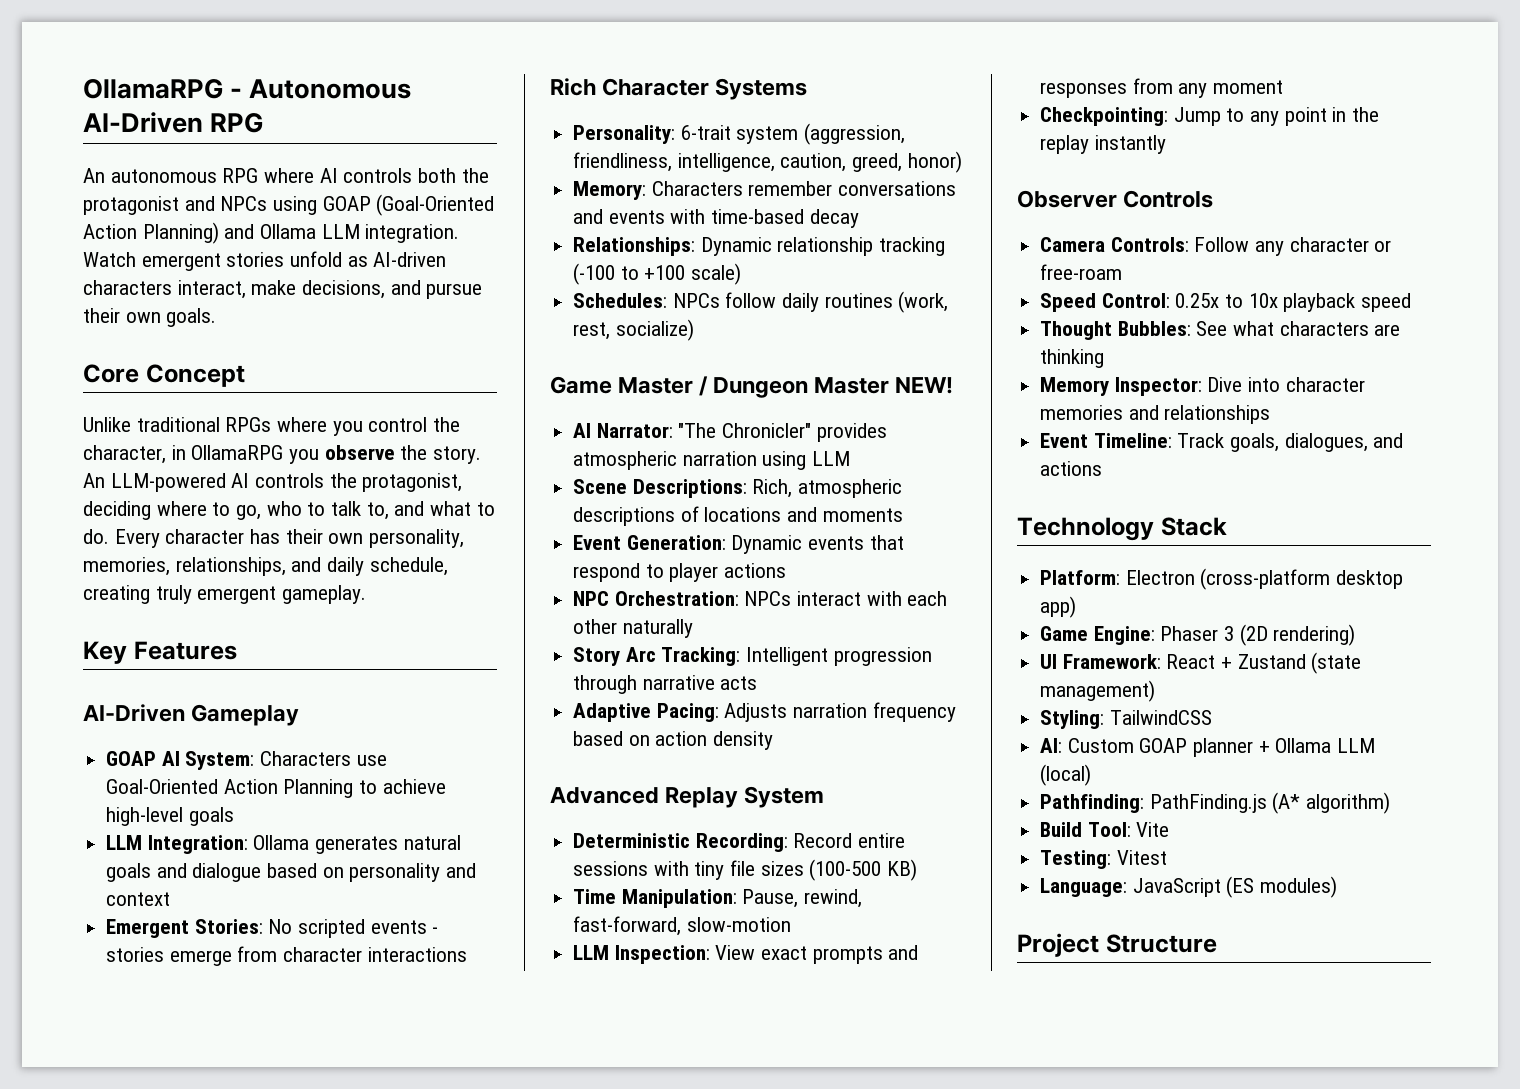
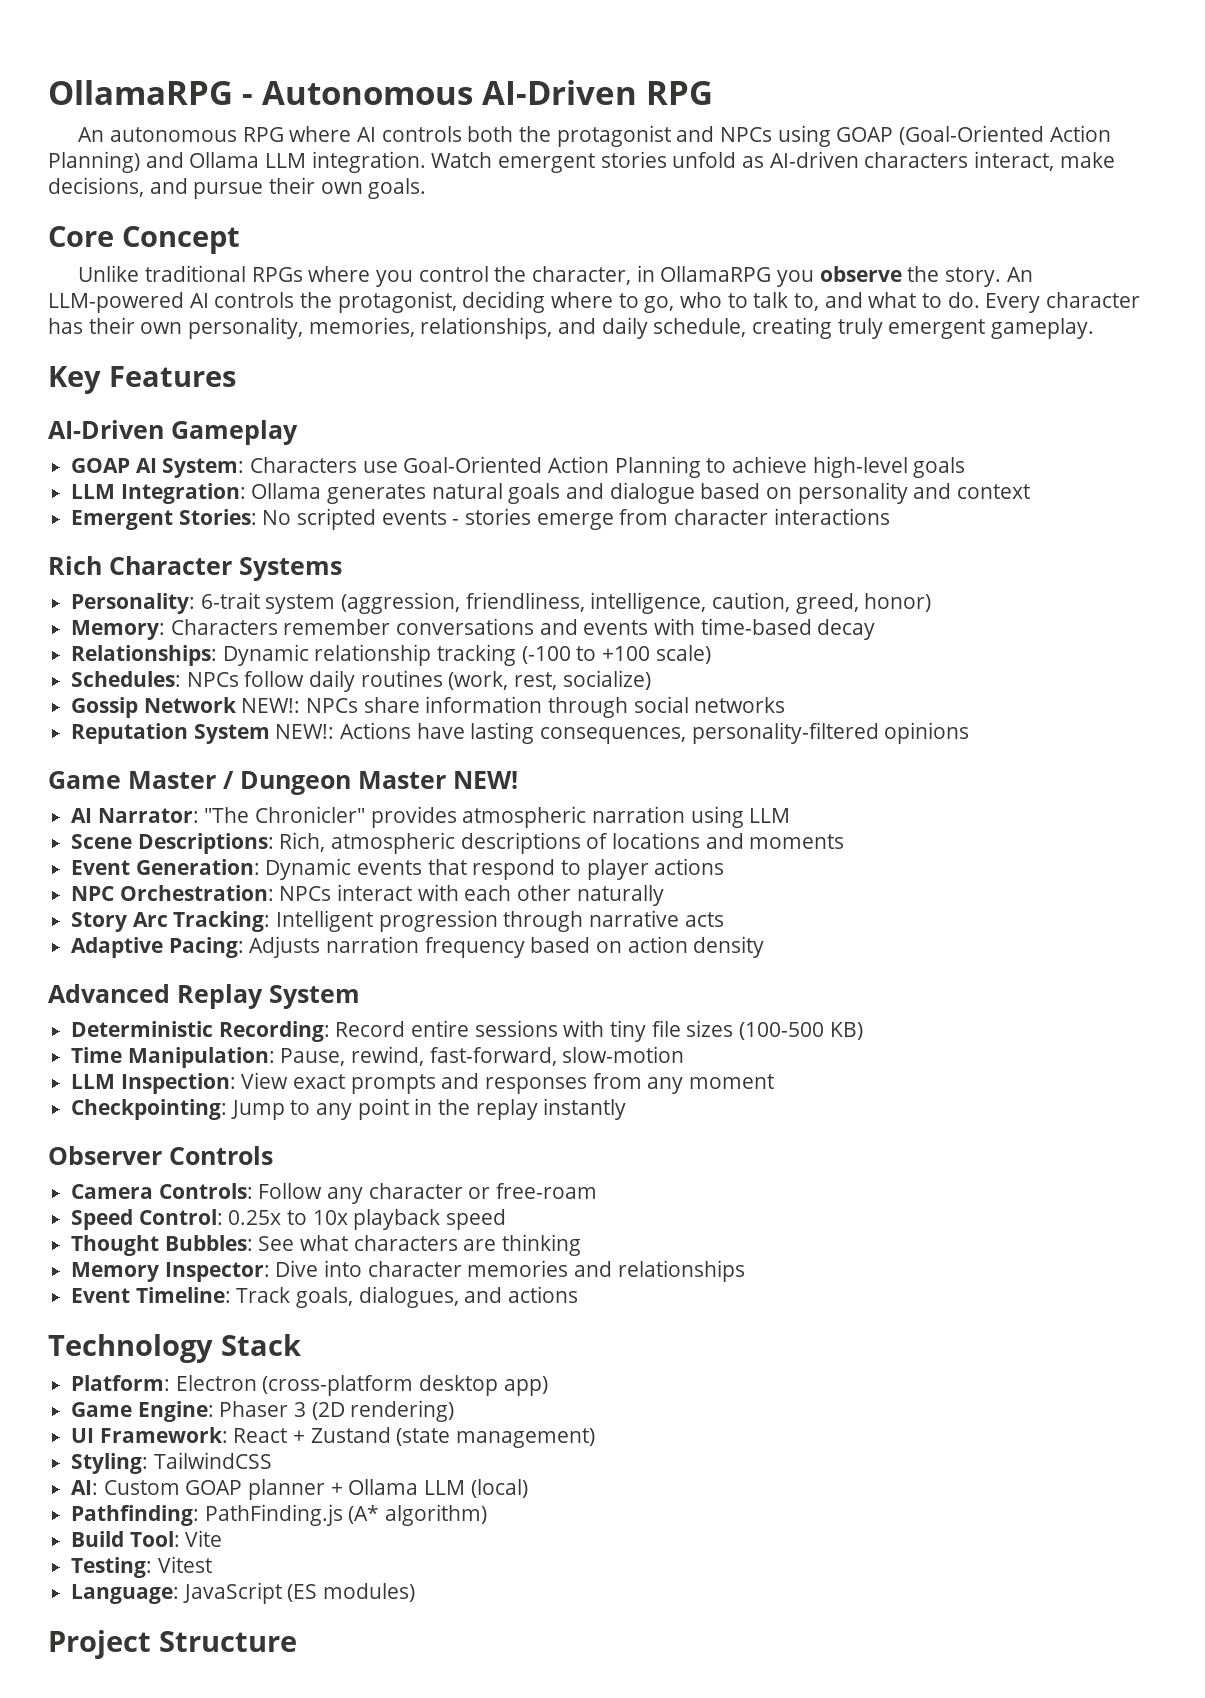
(694, 330) none -> [71,696,786,718] [71,722,970,744] // Gossip Network NEW!: NPCs share information through social networks // Reputation System NEW!: Actions have lasting consequences, personality-filtered opinions

